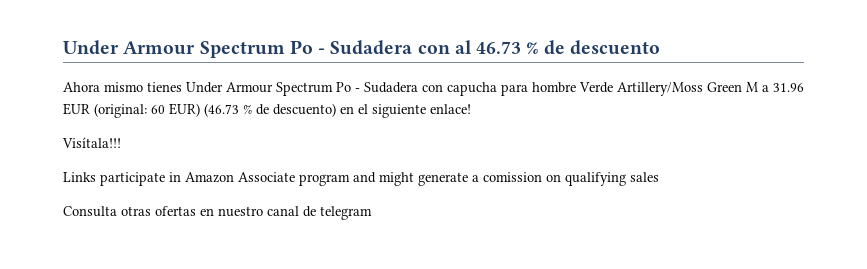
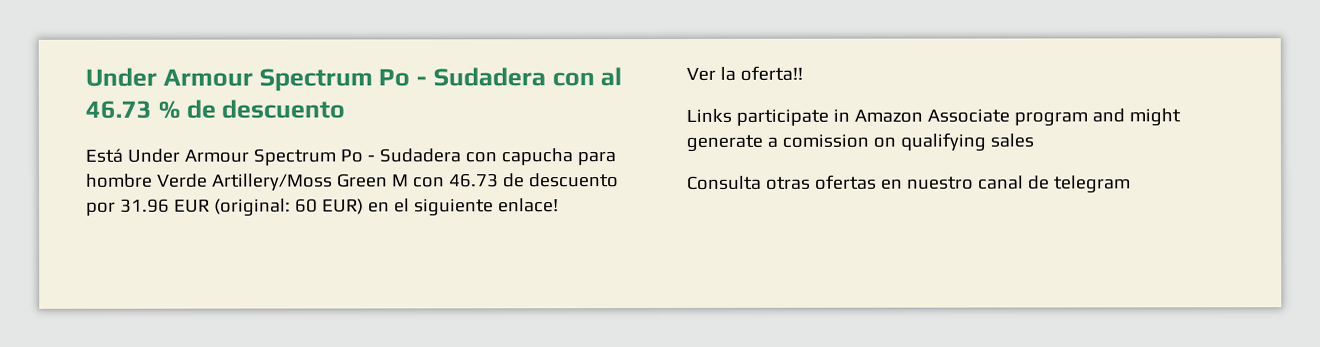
[63,82,182,92] Ahora mismo tienes -> [85,148,123,163] Está
[762,85,769,92] a -> [412,173,619,188] [86,201,116,216] con 46.73 de descuento por
[204,103,336,117] (46.73 % de descuento) -> (364, 206) none
[62,137,121,148] Visítala!!! -> [686,65,803,81] Ver la oferta!!

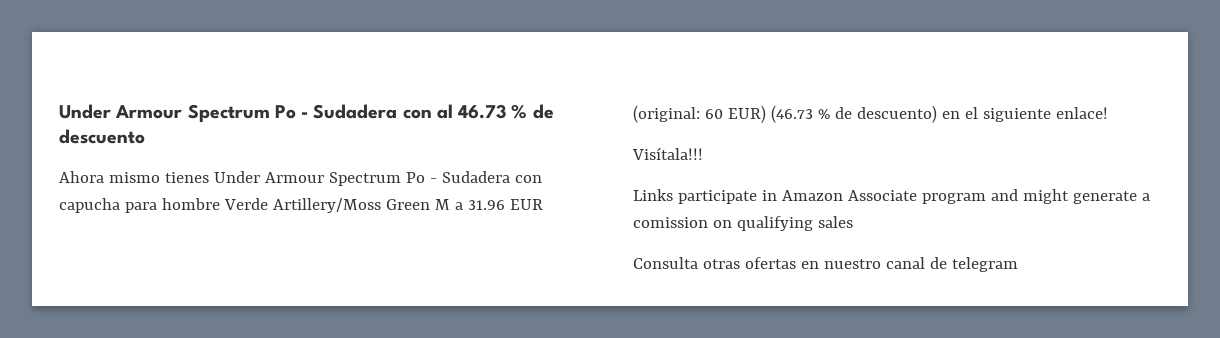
[85,148,123,163] Está -> [59,171,209,183] Ahora mismo tienes
[412,173,619,188] [86,201,116,216] con 46.73 de descuento por -> [454,202,463,210] a
(364, 206) none -> [770,105,937,123] (46.73 % de descuento)
[686,65,803,81] Ver la oferta!! -> [632,147,703,160] Visítala!!!

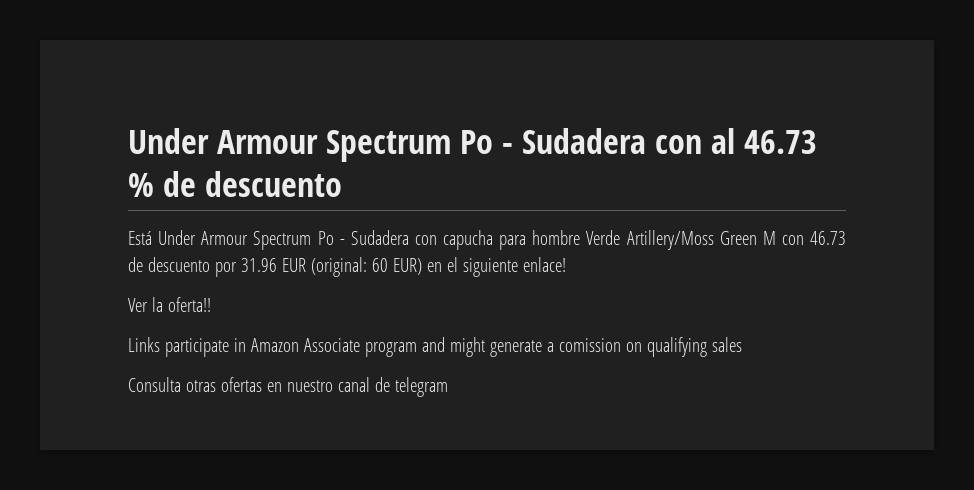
[59,171,209,183] Ahora mismo tienes -> [128,231,152,245] Está
[454,202,463,210] a -> [781,231,846,245] [128,257,237,277] con 46.73 de descuento por
[770,105,937,123] (46.73 % de descuento) -> (422, 266) none
[632,147,703,160] Visítala!!! -> [128,297,211,312] Ver la oferta!!

